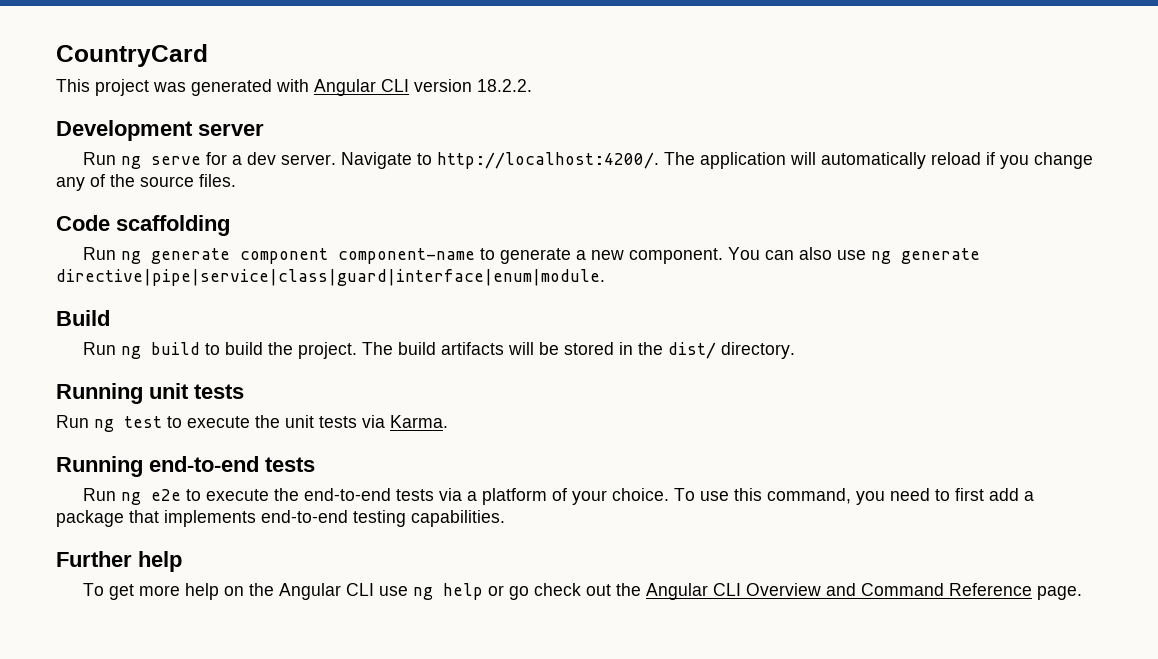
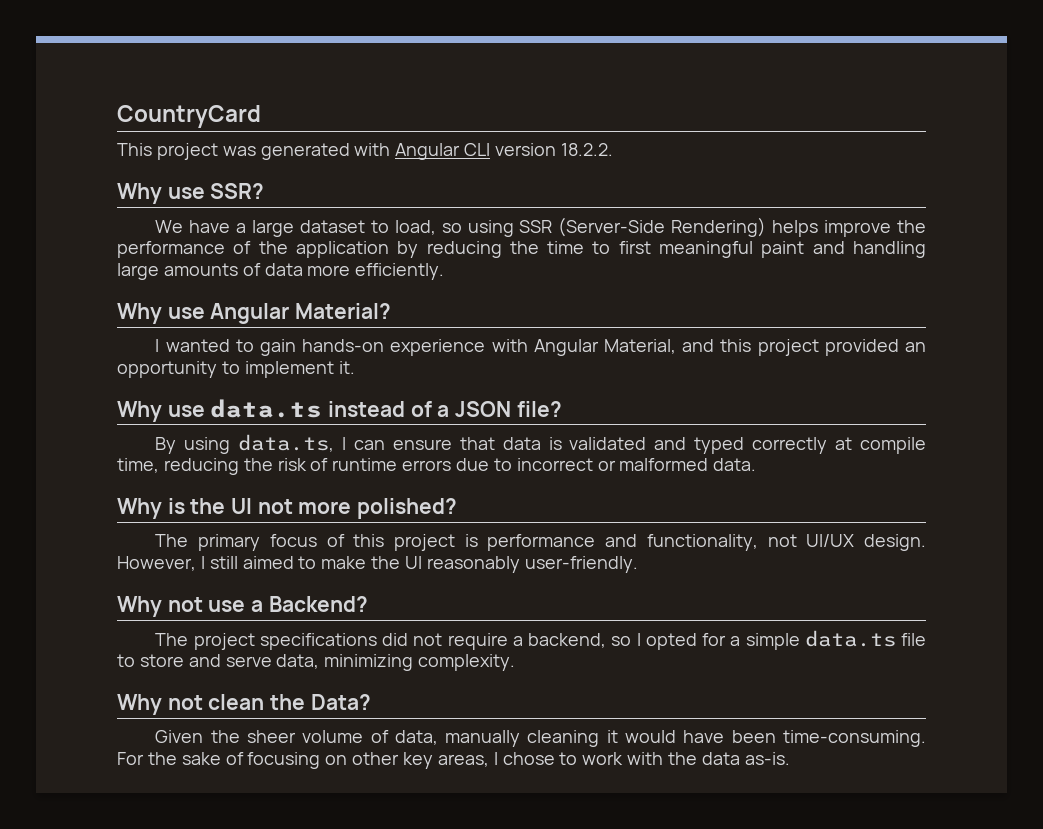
[56,120,264,141] [83,152,1094,169] [56,174,236,191] [56,215,230,236] [83,247,981,264] [56,269,605,286] [56,310,110,326] [83,342,796,359] [56,383,244,404] [56,415,448,432] [56,456,315,477] [83,488,1035,505] [56,510,505,527] [56,551,182,572] [83,583,1083,600] Development server // Run ng serve for a dev server. Navigate to http://localhost:4200/. The application will automatically reload if you change any of the source files. // Code scaffolding // Run ng generate component component-name to generate a new component. You can also use ng generate directive|pipe|service|class|guard|interface|enum|module. // Build // Run ng build to build the project. The build artifacts will be stored in the dist/ directory. // Running unit tests // Run ng test to execute the unit tests via Karma. // Running end-to-end tests // Run ng e2e to execute the end-to-end tests via a platform of your choice. To use this command, you need to first add a package that implements end-to-end testing capabilities. // Further help // To get more help on the Angular CLI use ng help or go check out the Angular CLI Overview and Command Reference page. -> [117,183,265,204] [155,217,926,237] [117,241,926,258] [117,263,445,280] [117,303,392,324] [155,339,926,356] [117,361,355,378] [117,399,562,422] [155,434,926,454] [117,458,757,475] [117,498,458,519] [155,534,926,551] [117,556,638,573] [117,596,368,617] [155,630,926,650] [117,654,516,671] [117,694,371,715] [155,730,926,747] [117,752,790,769] Why use SSR? // We have a large dataset to load, so using SSR (Server-Side Rendering) helps improve the performance of the application by reducing the time to first meaningful paint and handling large amounts of data more efficiently. // Why use Angular Material? // I wanted to gain hands-on experience with Angular Material, and this project provided an opportunity to implement it. // Why use data.ts instead of a JSON file? // By using data.ts, I can ensure that data is validated and typed correctly at compile time, reducing the risk of runtime errors due to incorrect or malformed data. // Why is the UI not more polished? // The primary focus of this project is performance and functionality, not UI/UX design. However, I still aimed to make the UI reasonably user-friendly. // Why not use a Backend? // The project specifications did not require a backend, so I opted for a simple data.ts file to store and serve data, minimizing complexity. // Why not clean the Data? // Given the sheer volume of data, manually cleaning it would have been time-consuming. For the sake of focusing on other key areas, I chose to work with the data as-is.

